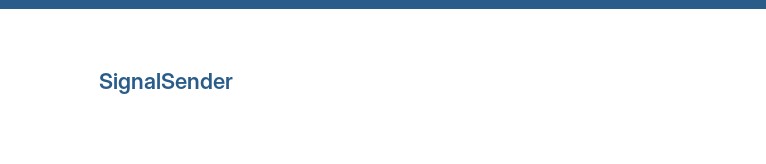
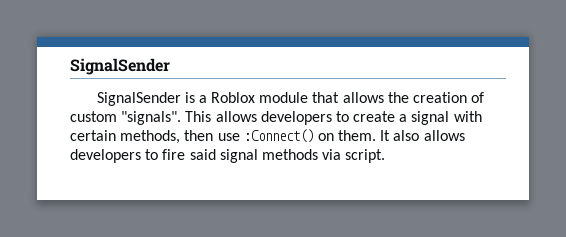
[99,73,233,94] SignalSender -> [70,58,170,75] [96,92,485,106] [70,111,482,125] [70,129,465,144] [70,149,386,163] SignalSender // SignalSender is a Roblox module that allows the creation of custom "signals". This allows developers to create a signal with certain methods, then use :Connect() on them. It also allows developers to fire said signal methods via script.

